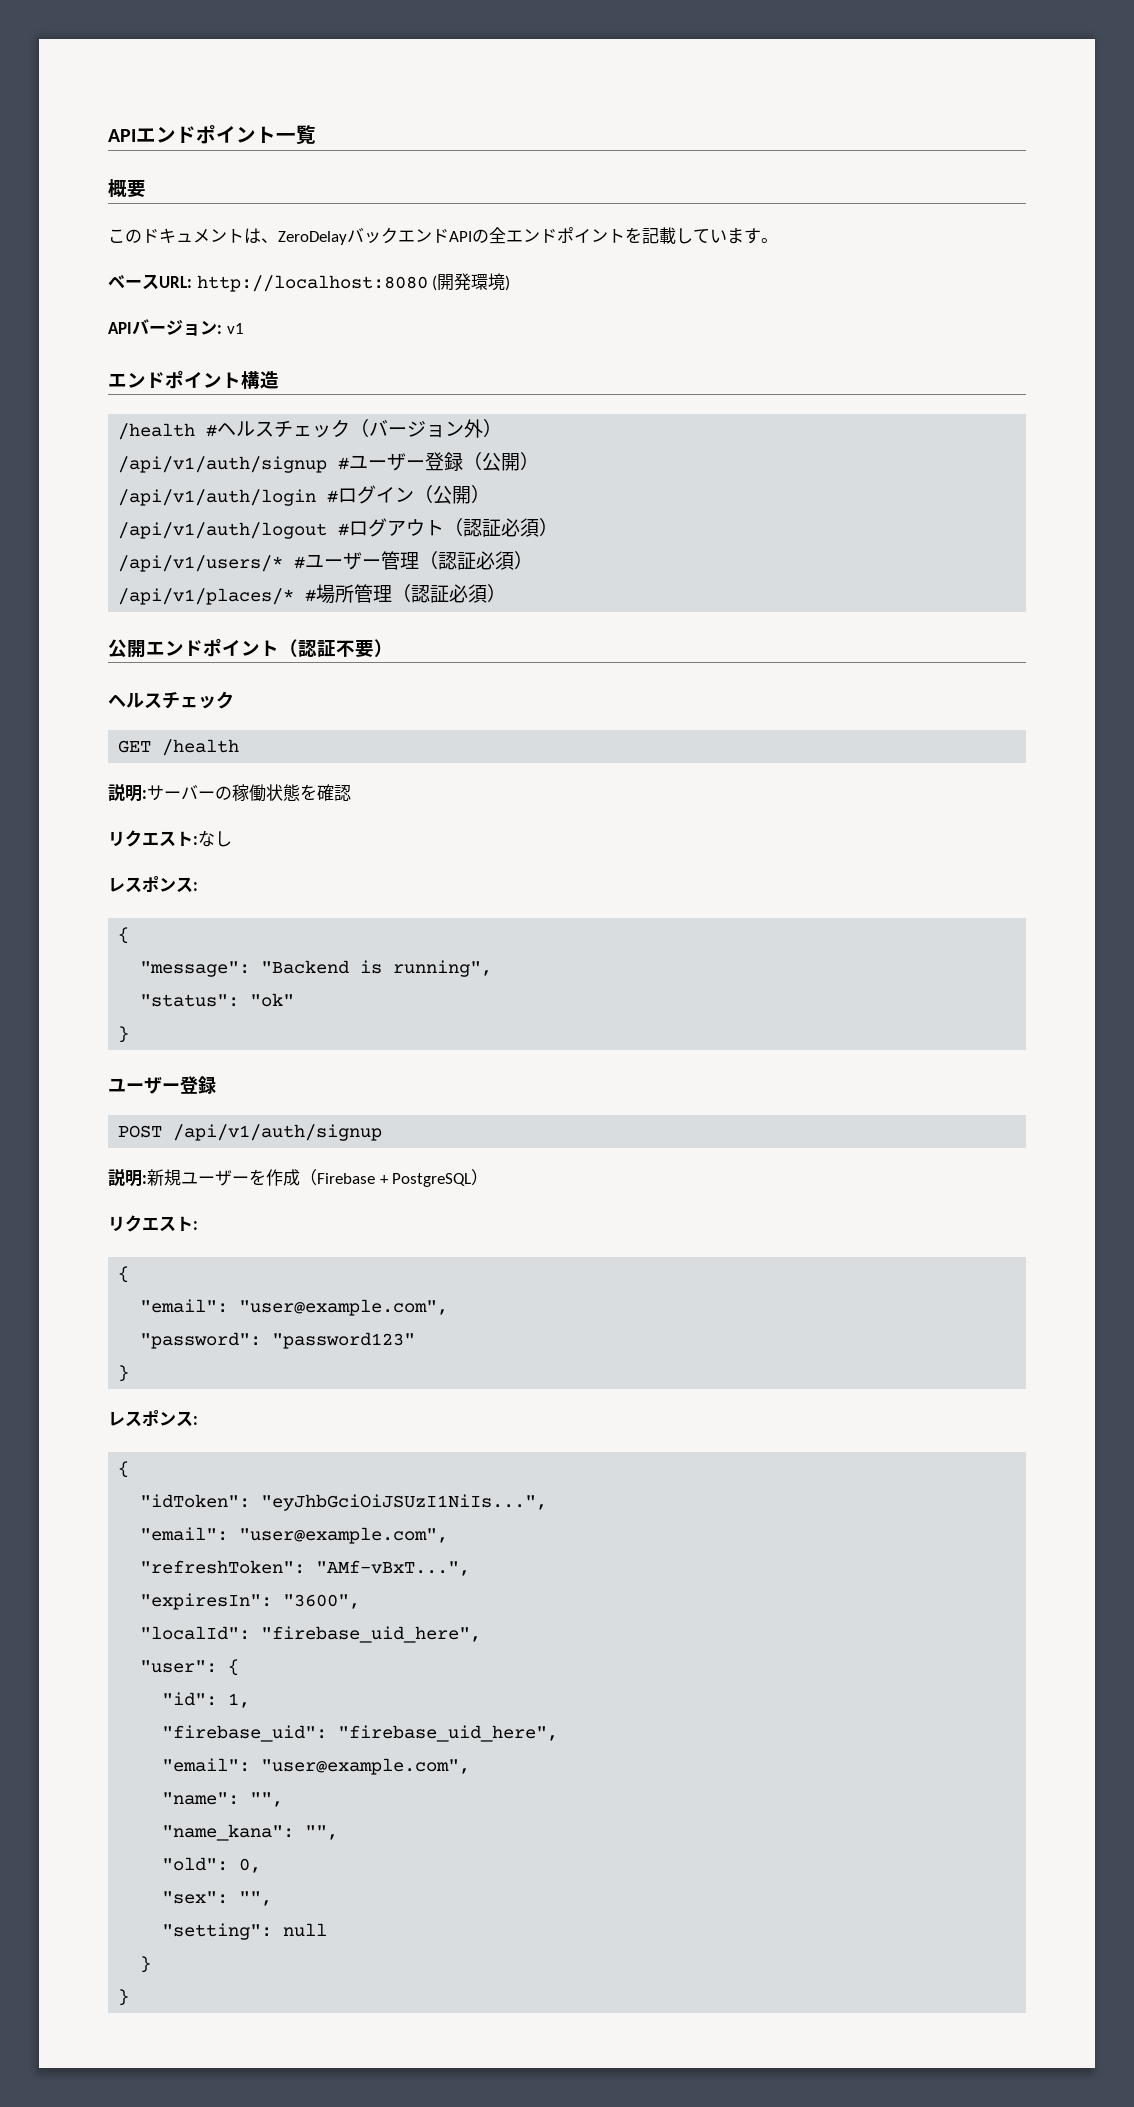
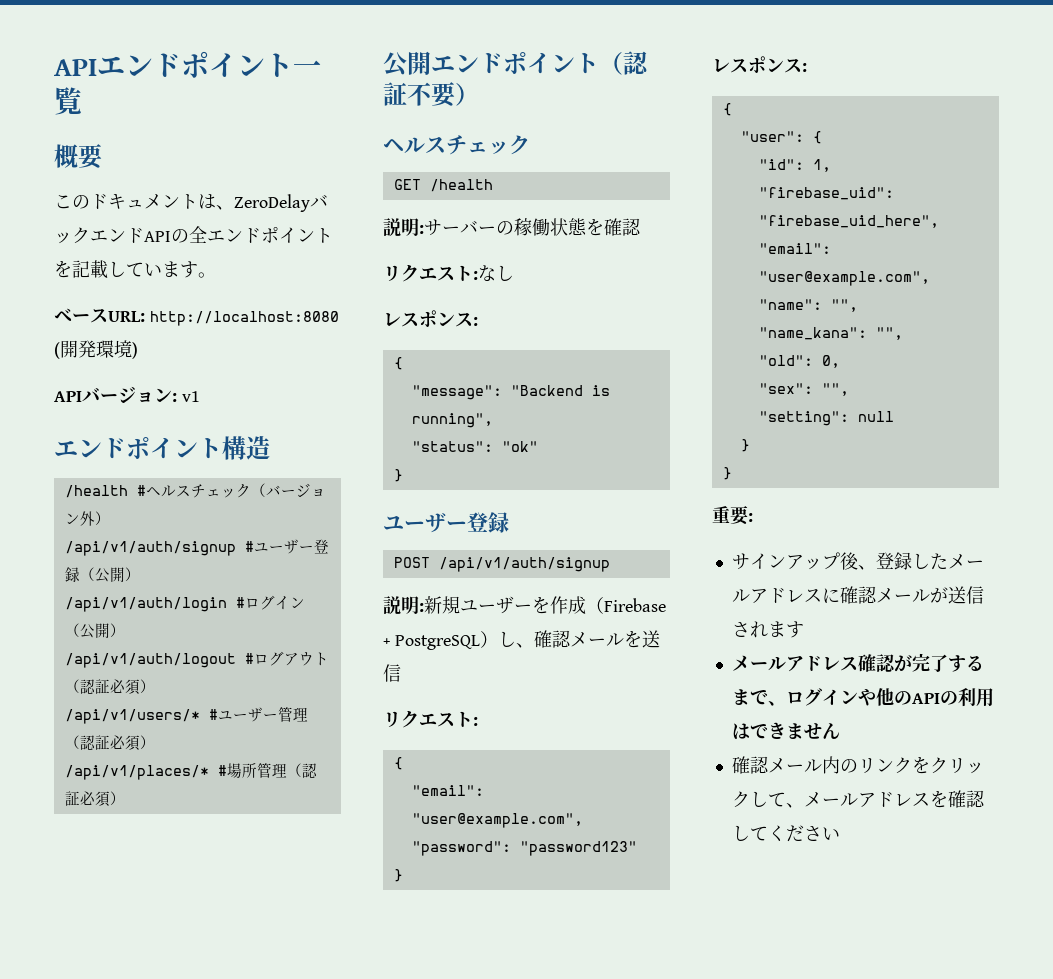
(489, 1177) none -> [497,630,660,648] [383,664,401,682] し、確認メールを送信
[140,1494,548,1511] [140,1527,449,1544] [140,1560,471,1576] [140,1593,361,1610] [140,1626,482,1643] // "idToken": "eyJhbGciOiJSUzI1NiIs...", // "email": "user@example.com", // "refreshToken": "AMf-vBxT...", // "expiresIn": "3600", // "localId": "firebase_uid_here", -> (732, 109) none
(130, 1997) none -> [712,506,753,525] [731,552,984,570] [731,586,984,604] [731,621,804,638] [731,653,984,672] [731,688,994,707] [731,722,840,740] [731,756,984,774] [731,790,985,808] [731,825,840,842] // 重要: // サインアップ後、登録したメールアドレスに確認メールが送信されます // メールアドレス確認が完了するまで、ログインや他のAPIの利用はできません // 確認メール内のリンクをクリックして、メールアドレスを確認してください

